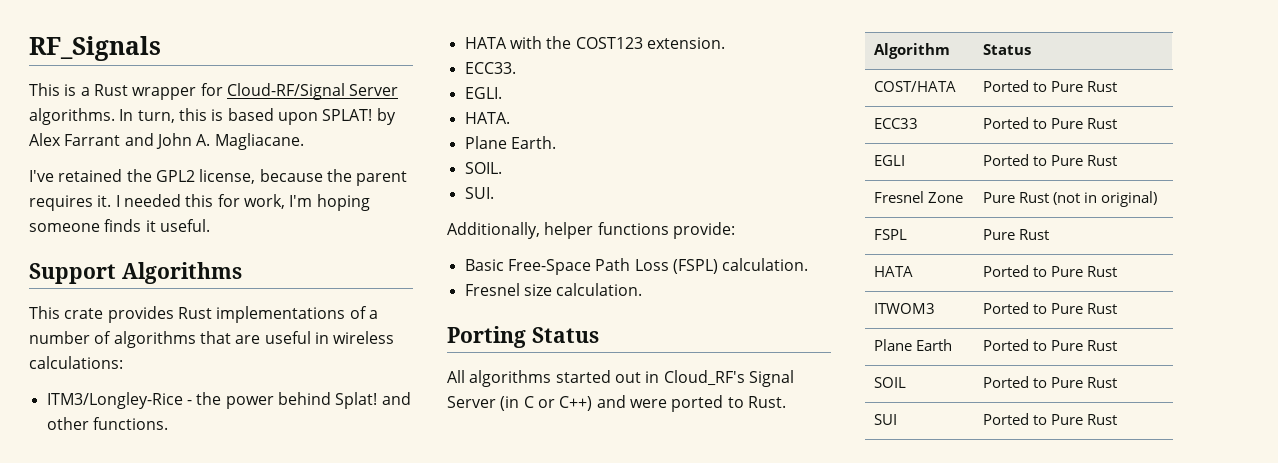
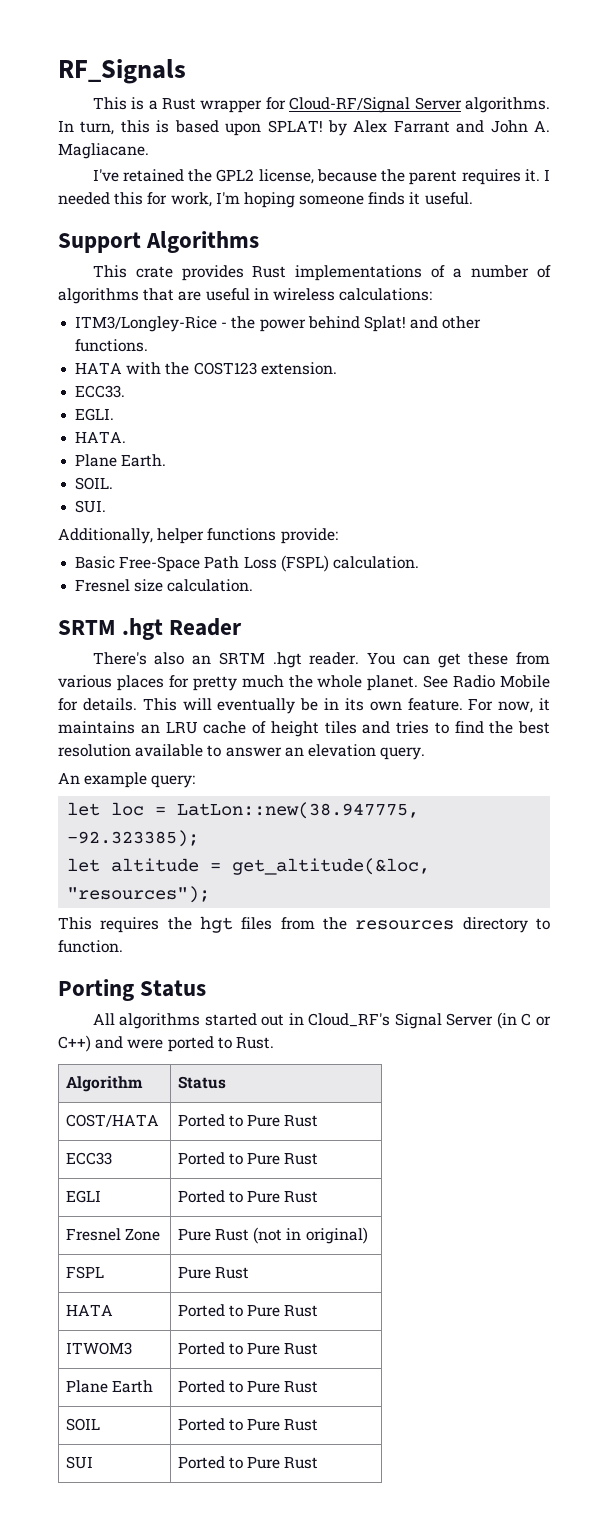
(643, 289) none -> [58,618,243,640] [92,652,550,668] [58,675,550,691] [58,698,550,714] [58,721,550,737] [58,744,426,760] [58,772,196,788] [67,802,420,819] [67,830,200,847] [67,858,431,875] [67,886,211,903] [58,916,550,933] [58,940,123,953] // SRTM .hgt Reader // There's also an SRTM .hgt reader. You can get these from various places for pretty much the whole planet. See Radio Mobile for details. This will eventually be in its own feature. For now, it maintains an LRU cache of height tiles and tries to find the best resolution available to answer an elevation query. // An example query: // let loc = LatLon::new(38.947775, -92.323385); // let altitude = get_altitude(&loc, "resources"); // This requires the hgt files from the resources directory to function.

